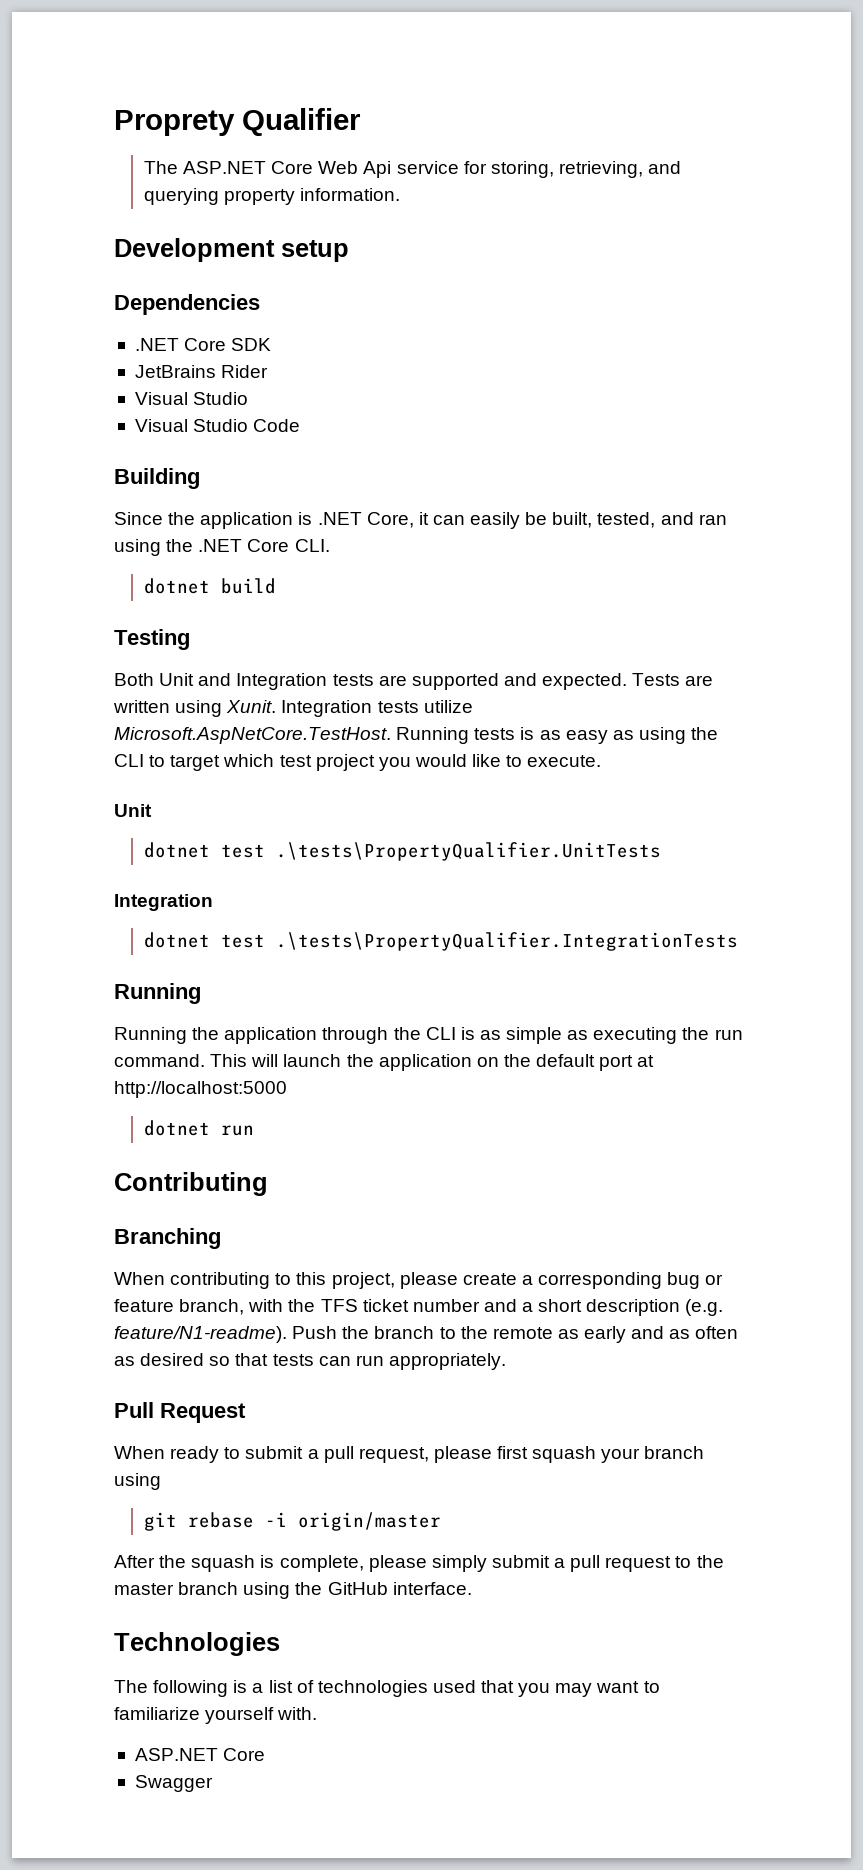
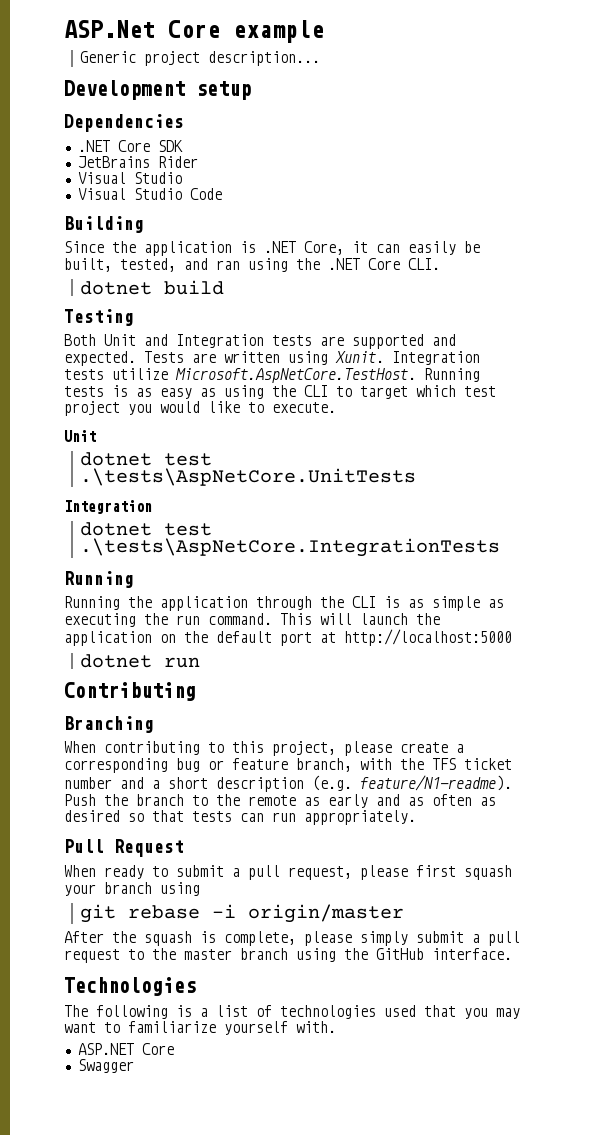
[114,108,361,136] [143,161,682,178] [143,188,401,205] Proprety Qualifier // The ASP.NET Core Web Api service for storing, retrieving, and querying property information. -> [64,20,324,43] [79,51,320,66] ASP.Net Core example // Generic project description...
[275,842,661,861] .\tests\PropertyQualifier.UnitTests -> [79,468,416,486] .\tests\AspNetCore.UnitTests
[275,932,738,951] .\tests\PropertyQualifier.IntegrationTests -> [79,538,500,557] .\tests\AspNetCore.IntegrationTests

